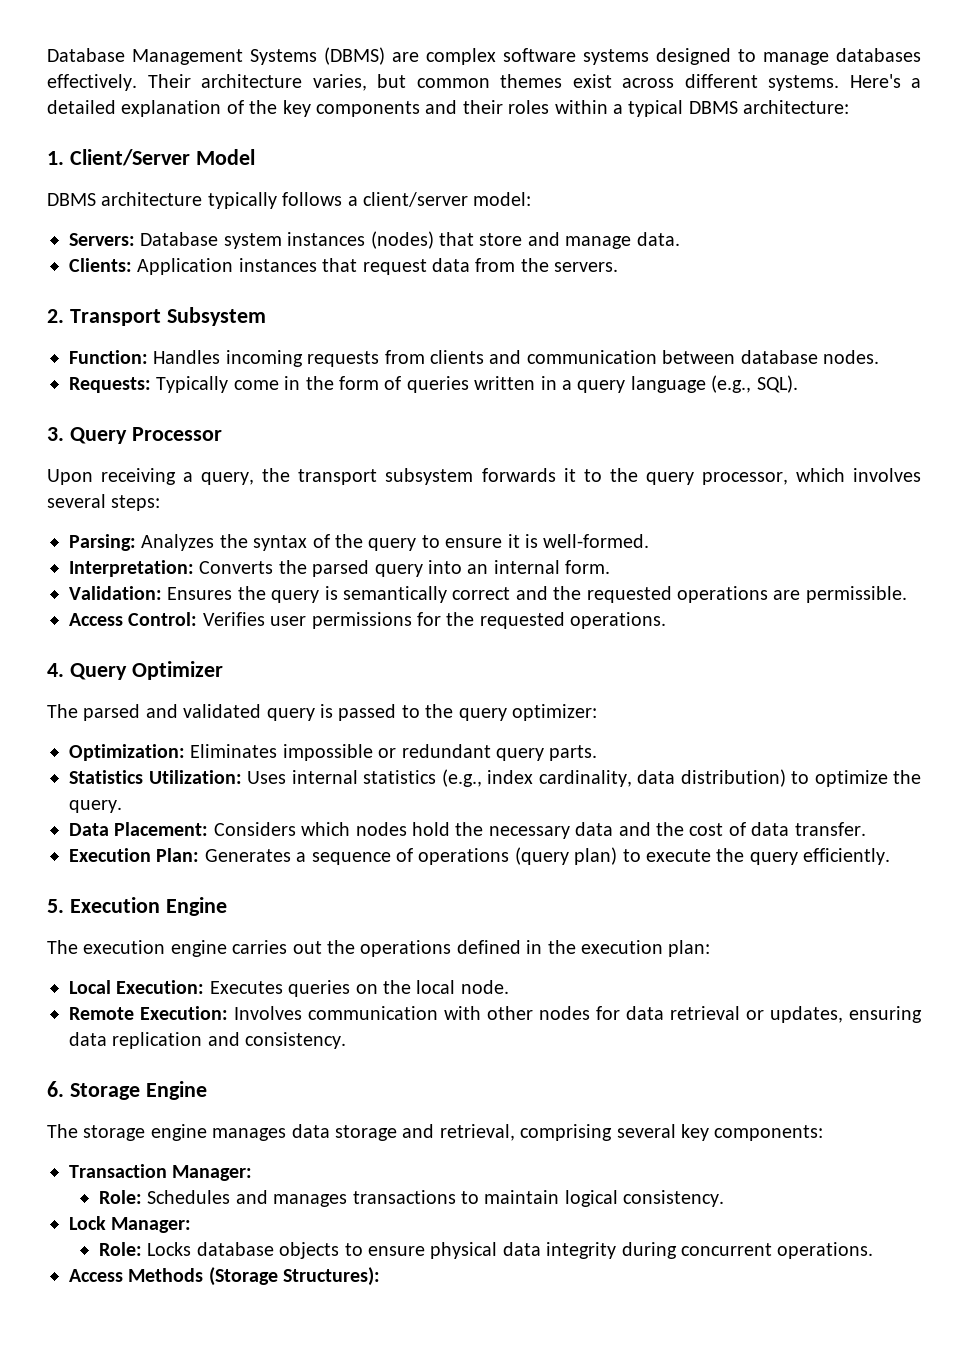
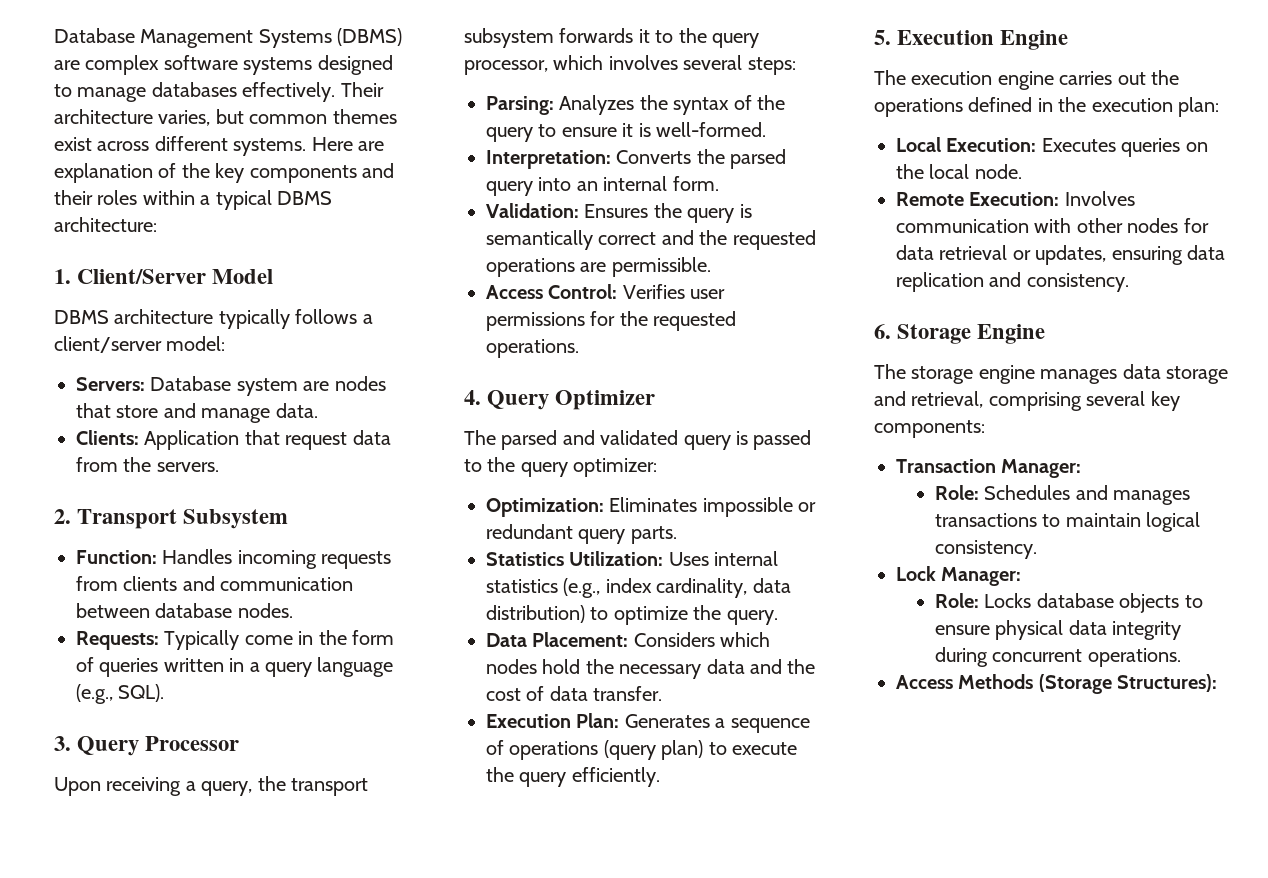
[849,74,921,88] [47,100,116,114] Here's a detailed -> [311,137,384,151] Here are
[287,231,434,249] instances (nodes) -> [303,376,386,391] are nodes
[238,258,317,272] instances -> (240, 440) none

